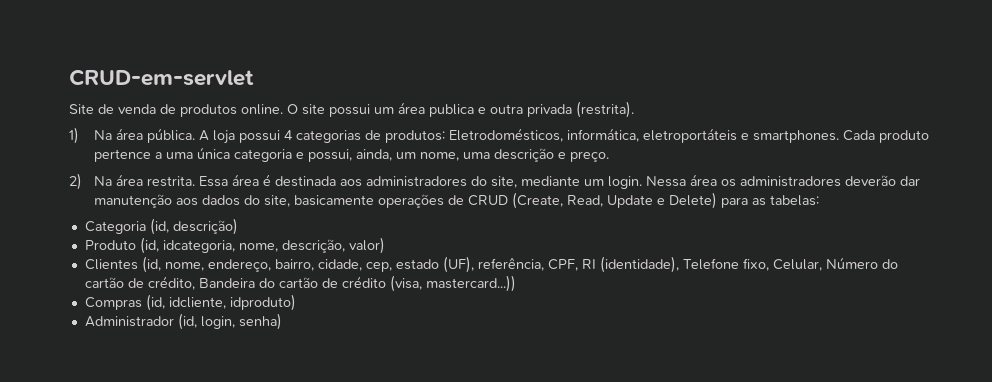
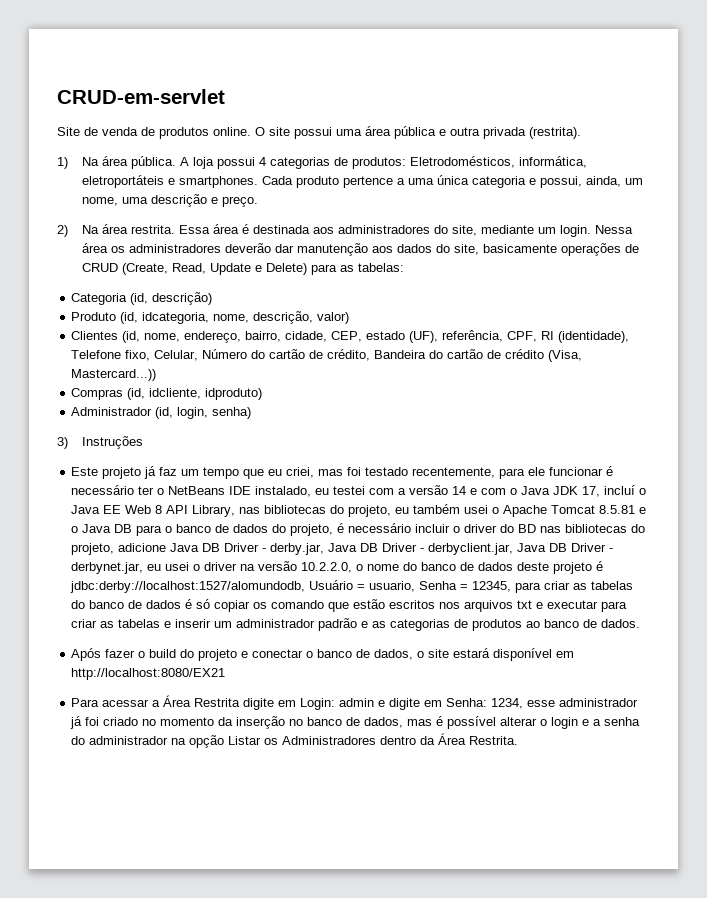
[374,102,474,117] um área publica -> [336,126,436,139] uma área pública
[365,262,392,272] cep, -> [331,331,363,342] CEP,
[389,275,516,292] (visa, mastercard...)) -> [548,350,583,362] [71,369,157,381] (Visa, Mastercard...))
(282, 321) none -> [57,436,143,449] [71,466,614,479] [71,485,647,497] [71,504,647,517] [71,523,646,536] [71,543,614,555] [71,561,604,574] [70,580,634,593] [71,599,628,612] [71,618,641,631] [71,648,575,661] [71,668,226,680] [71,695,639,710] [70,716,641,729] [71,733,519,748] // 3) Instruções // Este projeto já faz um tempo que eu criei, mas foi testado recentemente, para ele funcionar é necessário ter o NetBeans IDE instalado, eu testei com a versão 14 e com o Java JDK 17, incluí o Java EE Web 8 API Library, nas bibliotecas do projeto, eu também usei o Apache Tomcat 8.5.81 e o Java DB para o banco de dados do projeto, é necessário incluir o driver do BD nas bibliotecas do projeto, adicione Java DB Driver - derby.jar, Java DB Driver - derbyclient.jar, Java DB Driver - derbynet.jar, eu usei o driver na versão 10.2.2.0, o nome do banco de dados deste projeto é jdbc:derby://localhost:1527/alomundodb, Usuário = usuario, Senha = 12345, para criar as tabelas do banco de dados é só copiar os comando que estão escritos nos arquivos txt e executar para criar as tabelas e inserir um administrador padrão e as categorias de produtos ao banco de dados. // Após fazer o build do projeto e conectar o banco de dados, o site estará disponível em http://localhost:8080/EX21 // Para acessar a Área Restrita digite em Login: admin e digite em Senha: 1234, esse administrador já foi criado no momento da inserção no banco de dados, mas é possível alterar o login e a senha do administrador na opção Listar os Administradores dentro da Área Restrita.

